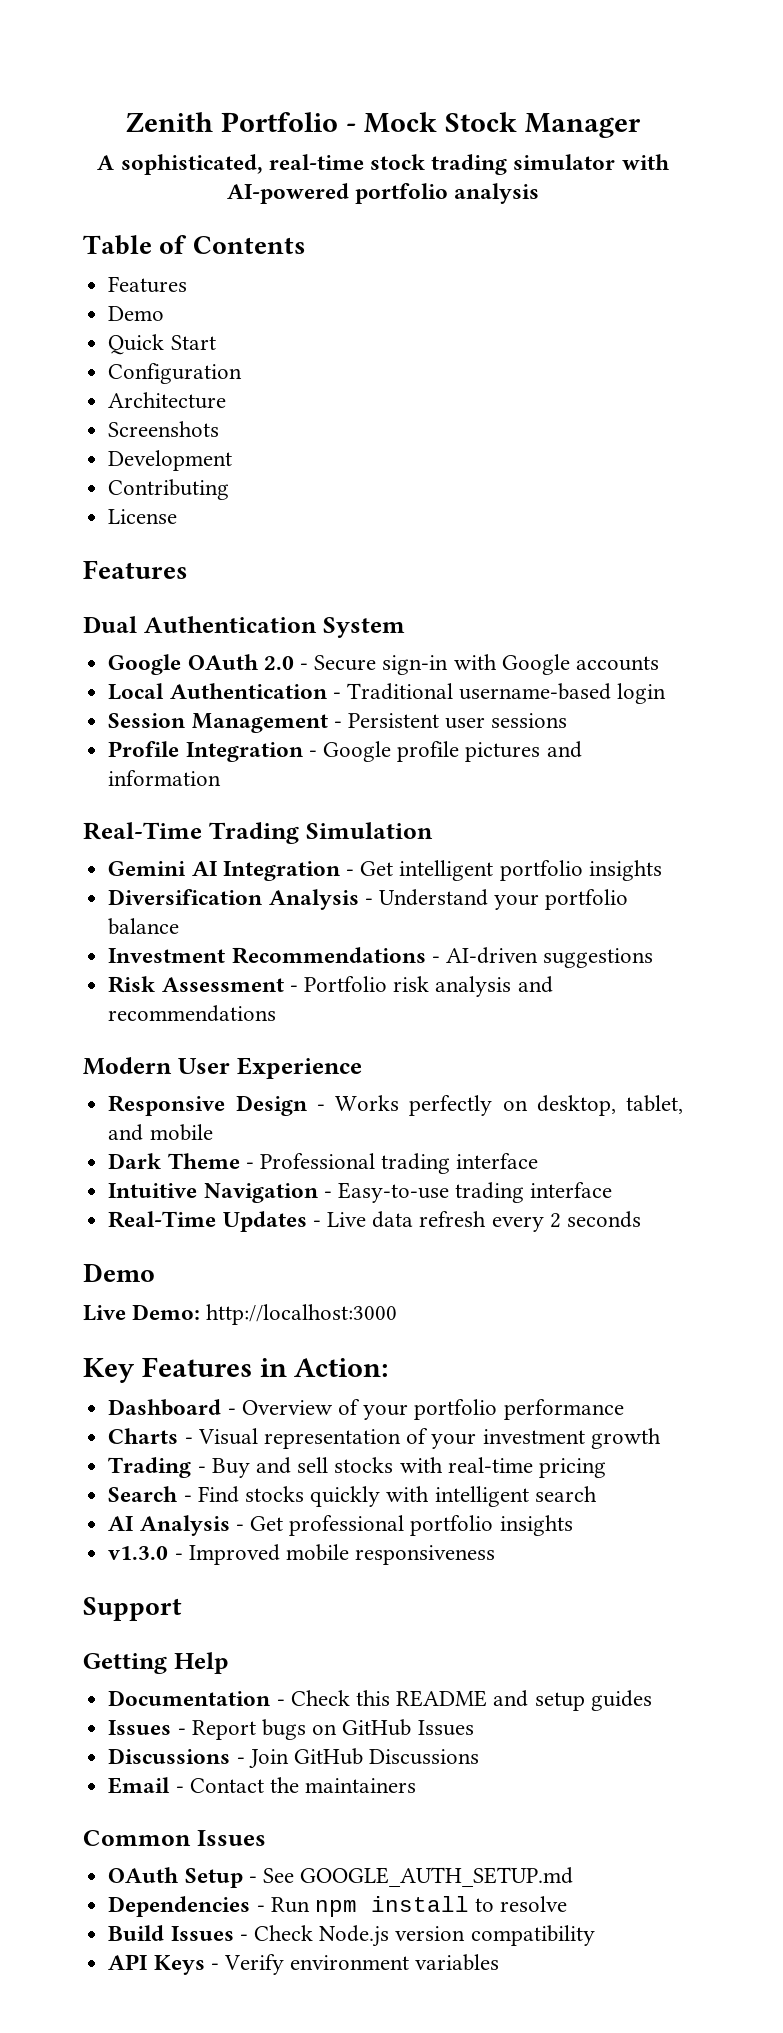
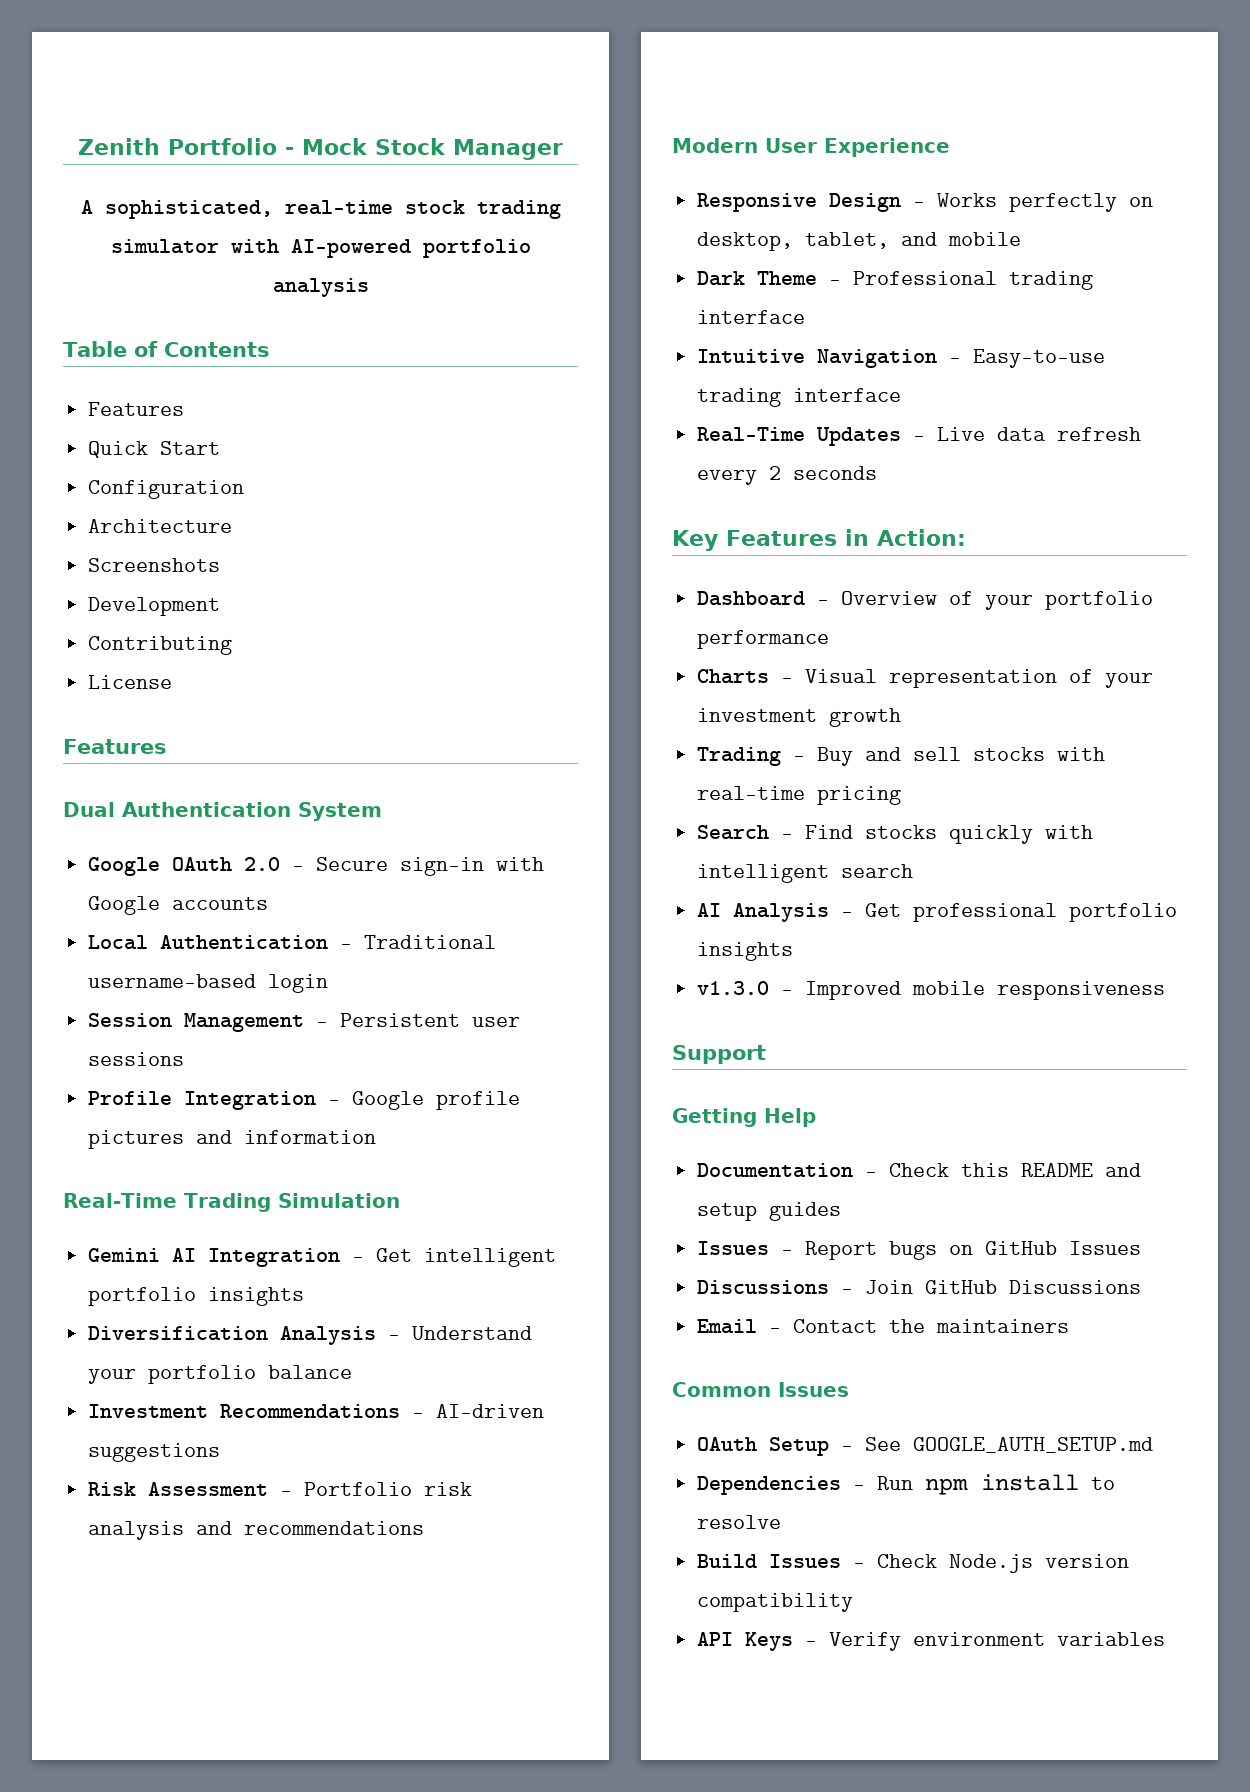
[108,306,165,321] // Demo -> (185, 409) none
[83,1263,155,1282] [83,1304,398,1325] // Demo // Live Demo: http://localhost:3000 -> (878, 473) none

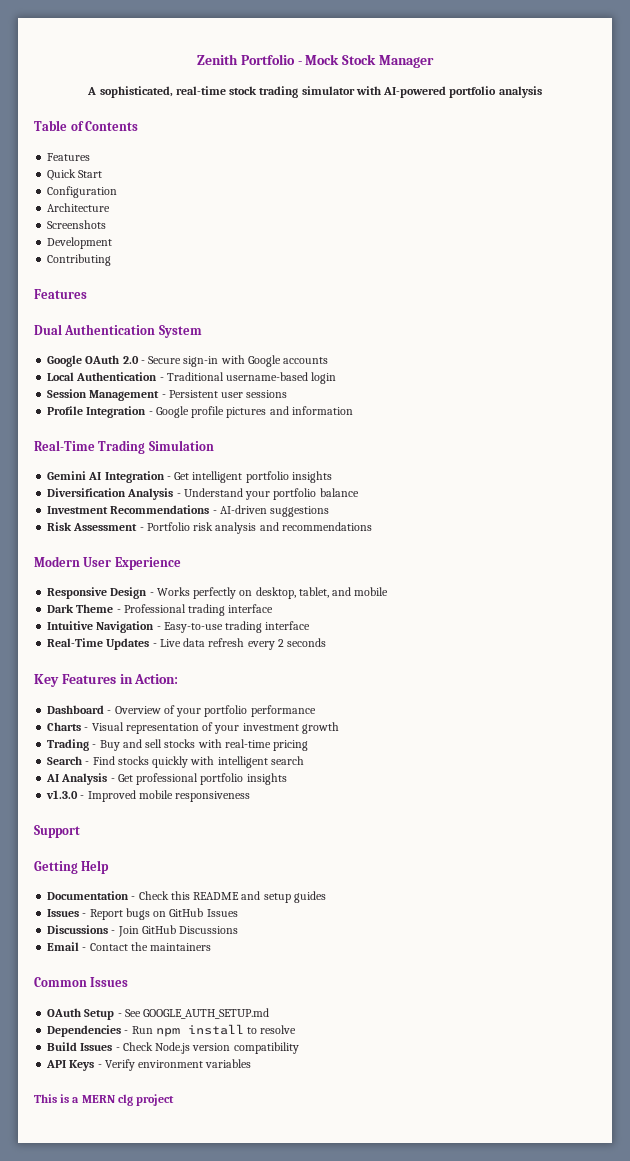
[88,675,173,689] // License -> (112, 260) none
(1166, 1639) none -> [34,1094,175,1106] // This is a MERN clg project

